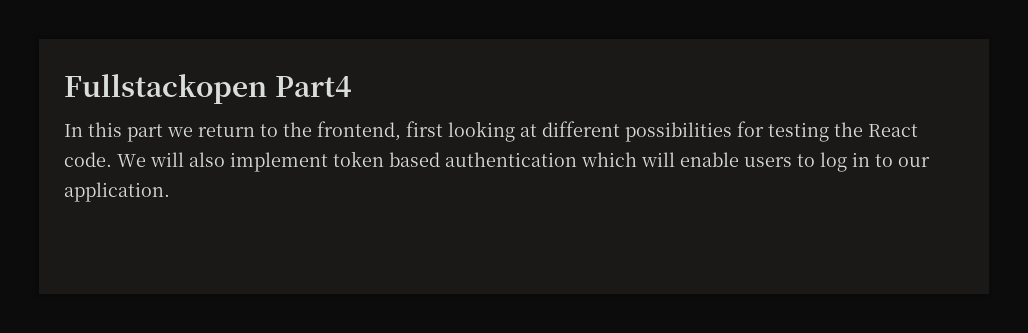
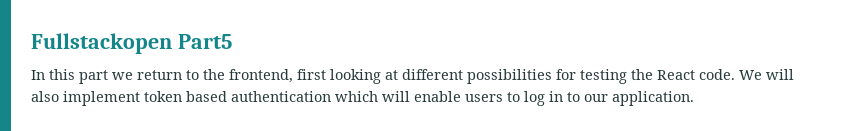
[274,76,352,97] Part4 -> [177,34,232,49] Part5

